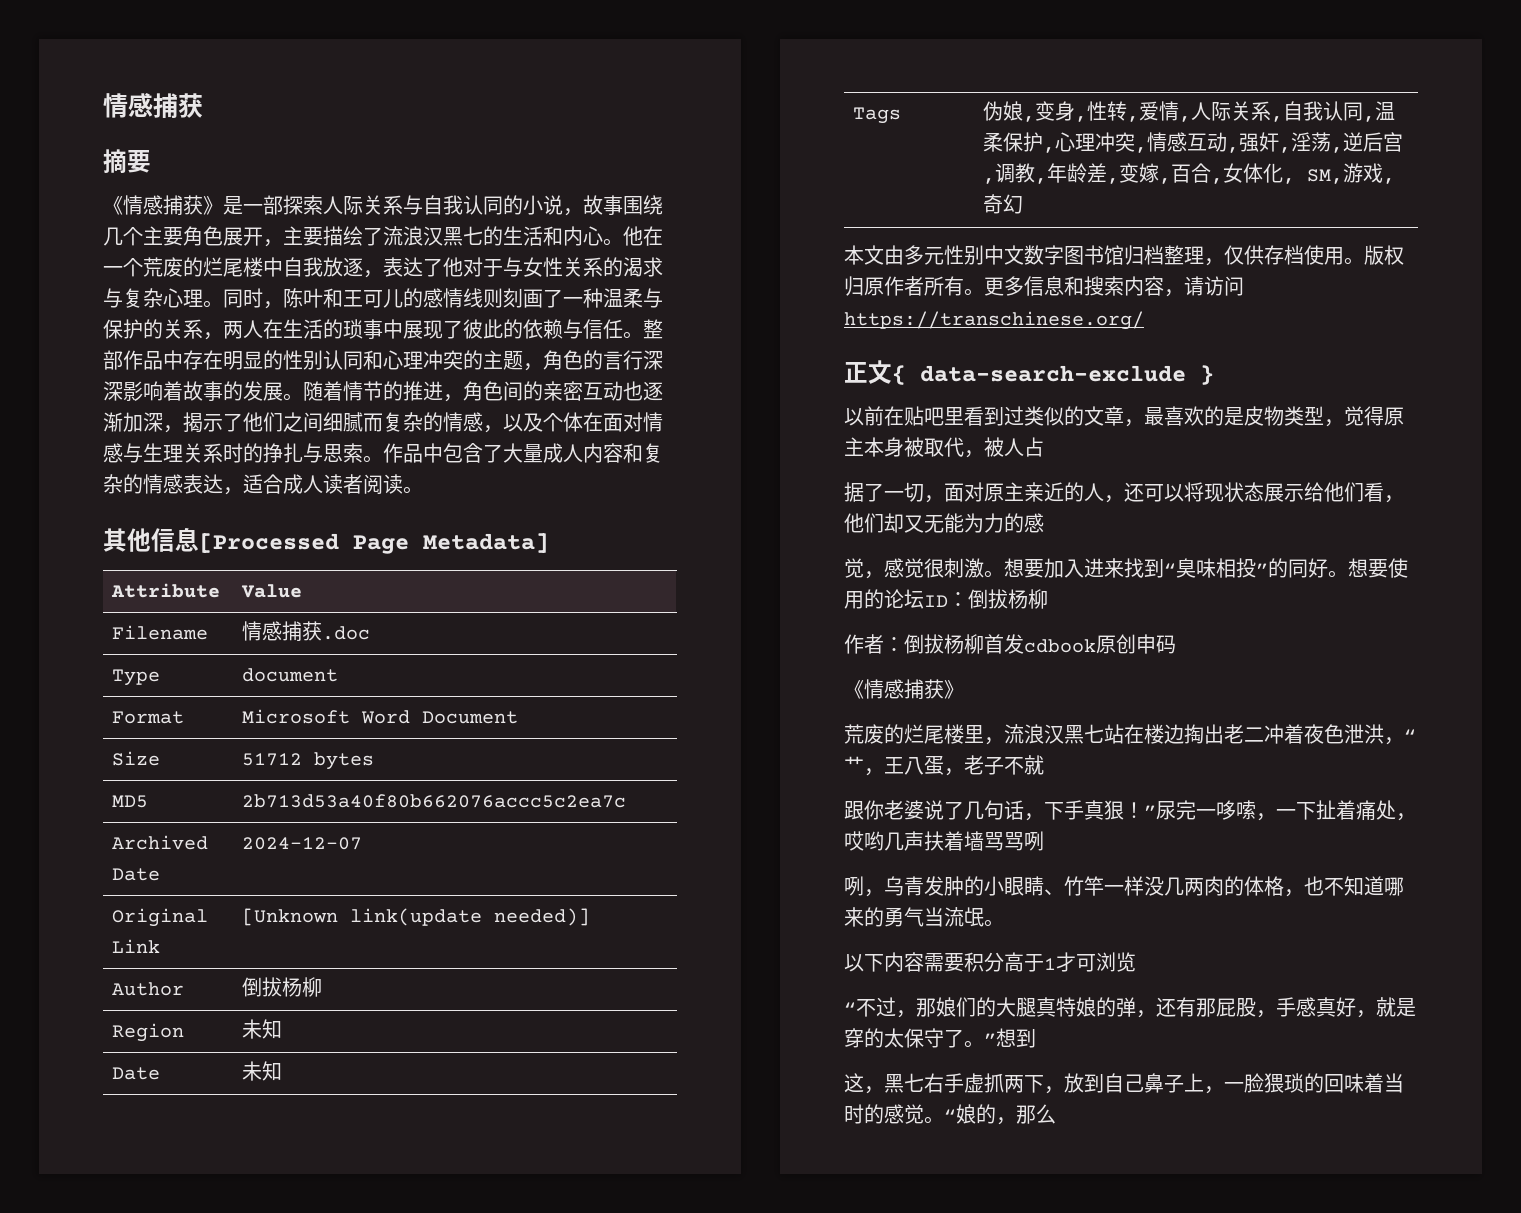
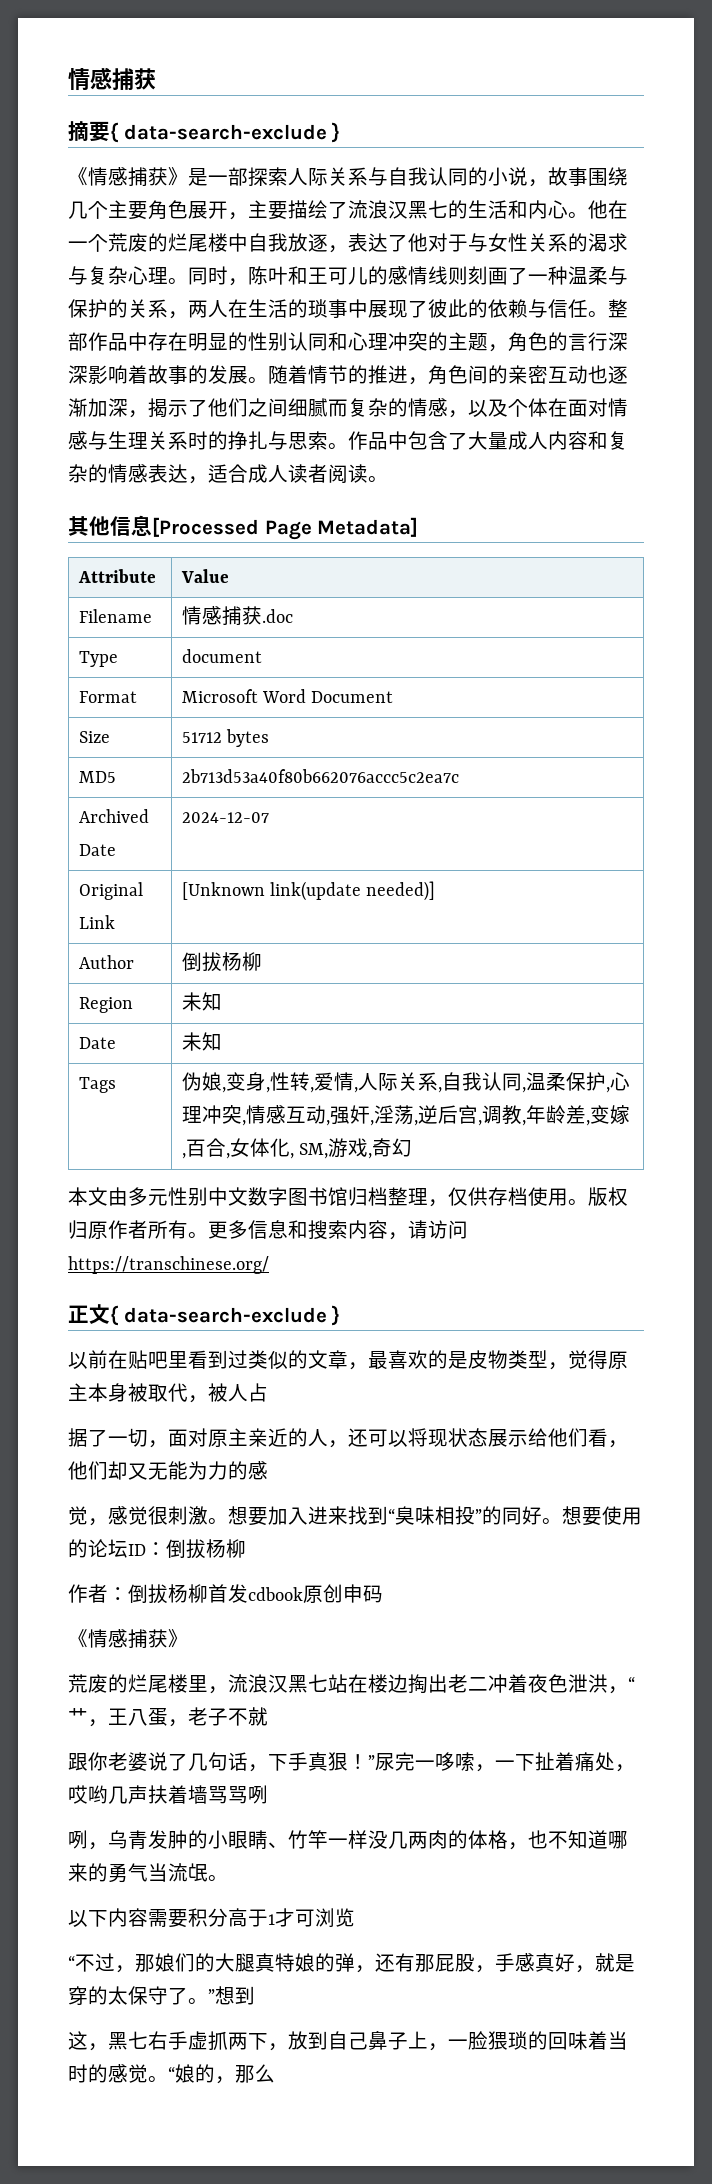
(151, 161) none -> [110,122,341,143] { data-search-exclude }

